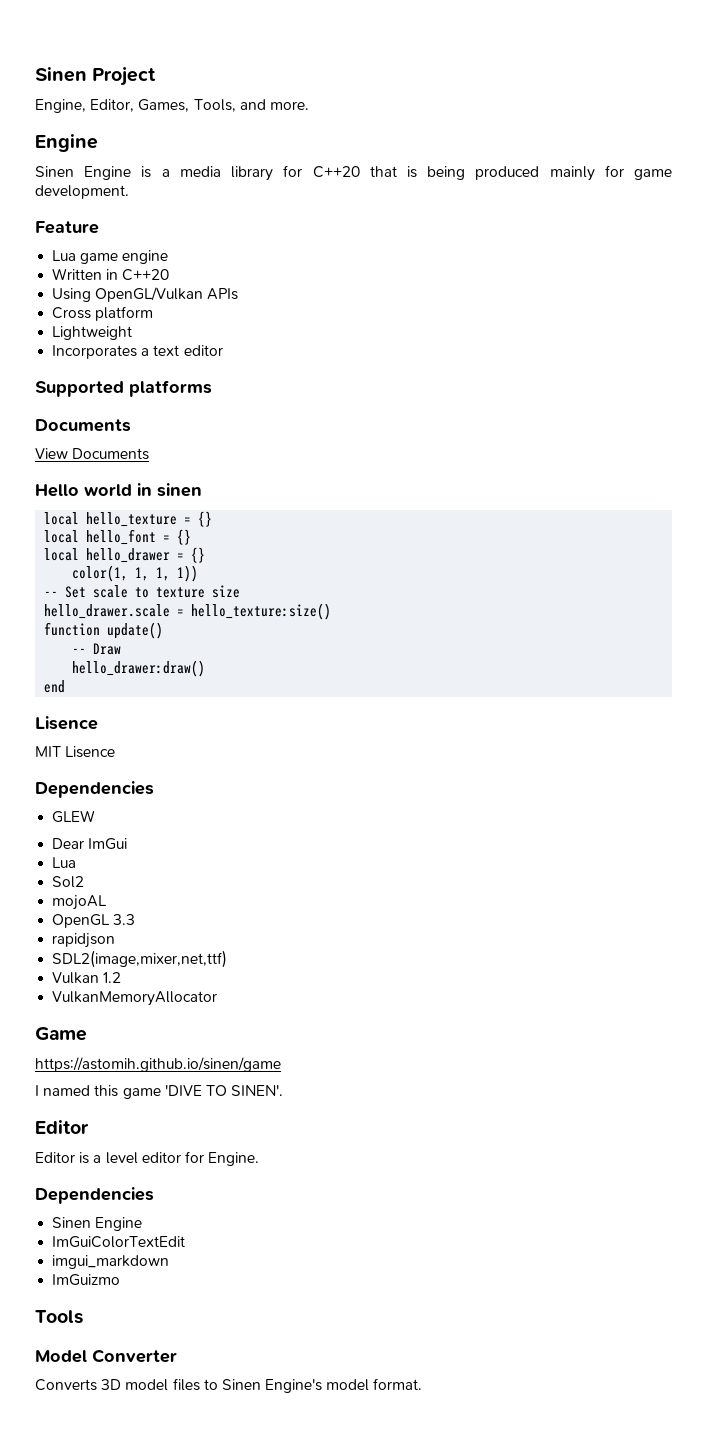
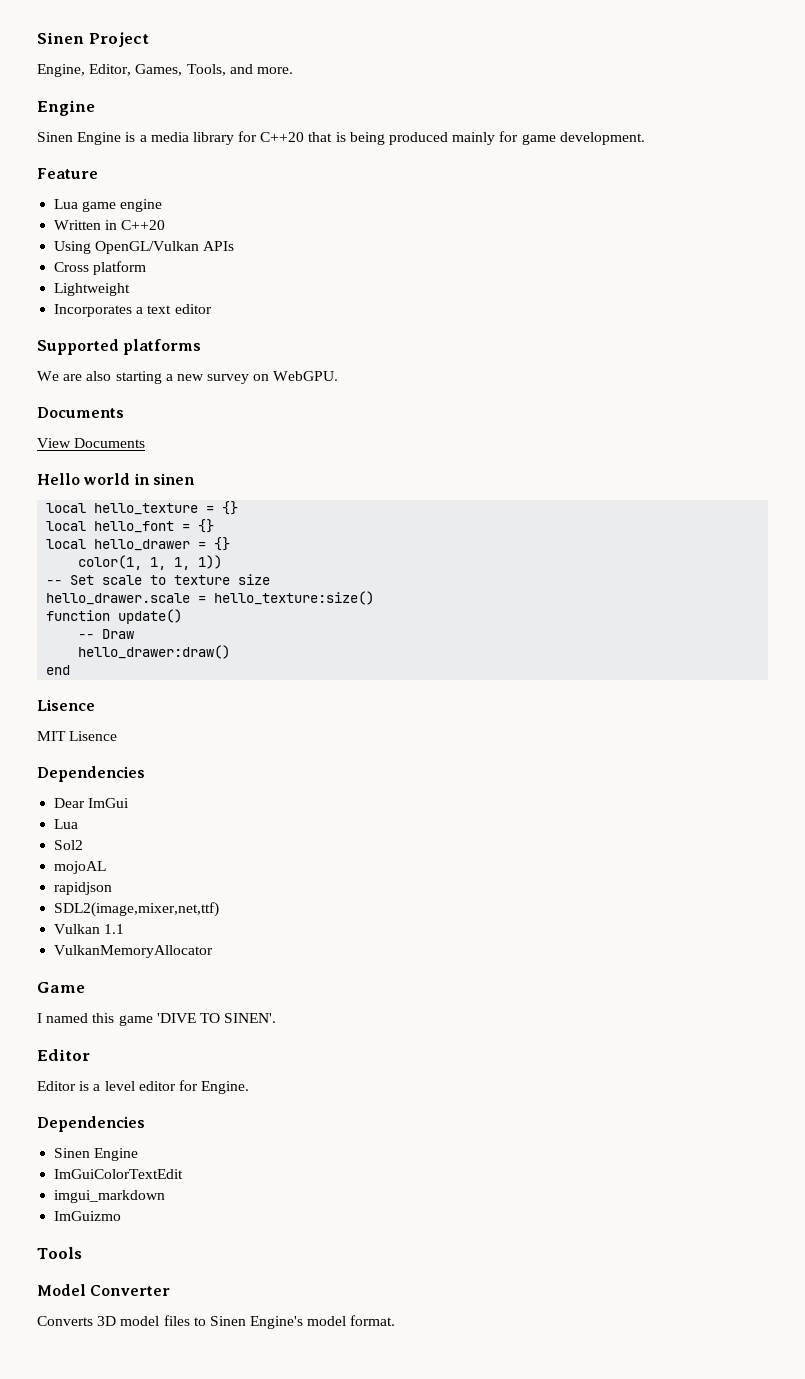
(212, 388) none -> [37,371,339,384] // We are also starting a new survey on WebGPU.
[52,810,96,823] // GLEW -> (145, 774) none
[52,914,136,928] // OpenGL 3.3 -> (107, 867) none
[103,972,122,983] 1.2 -> [104,924,125,934] 1.1
[35,1057,281,1072] // https://astomih.github.io/sinen/game -> (85, 987) none

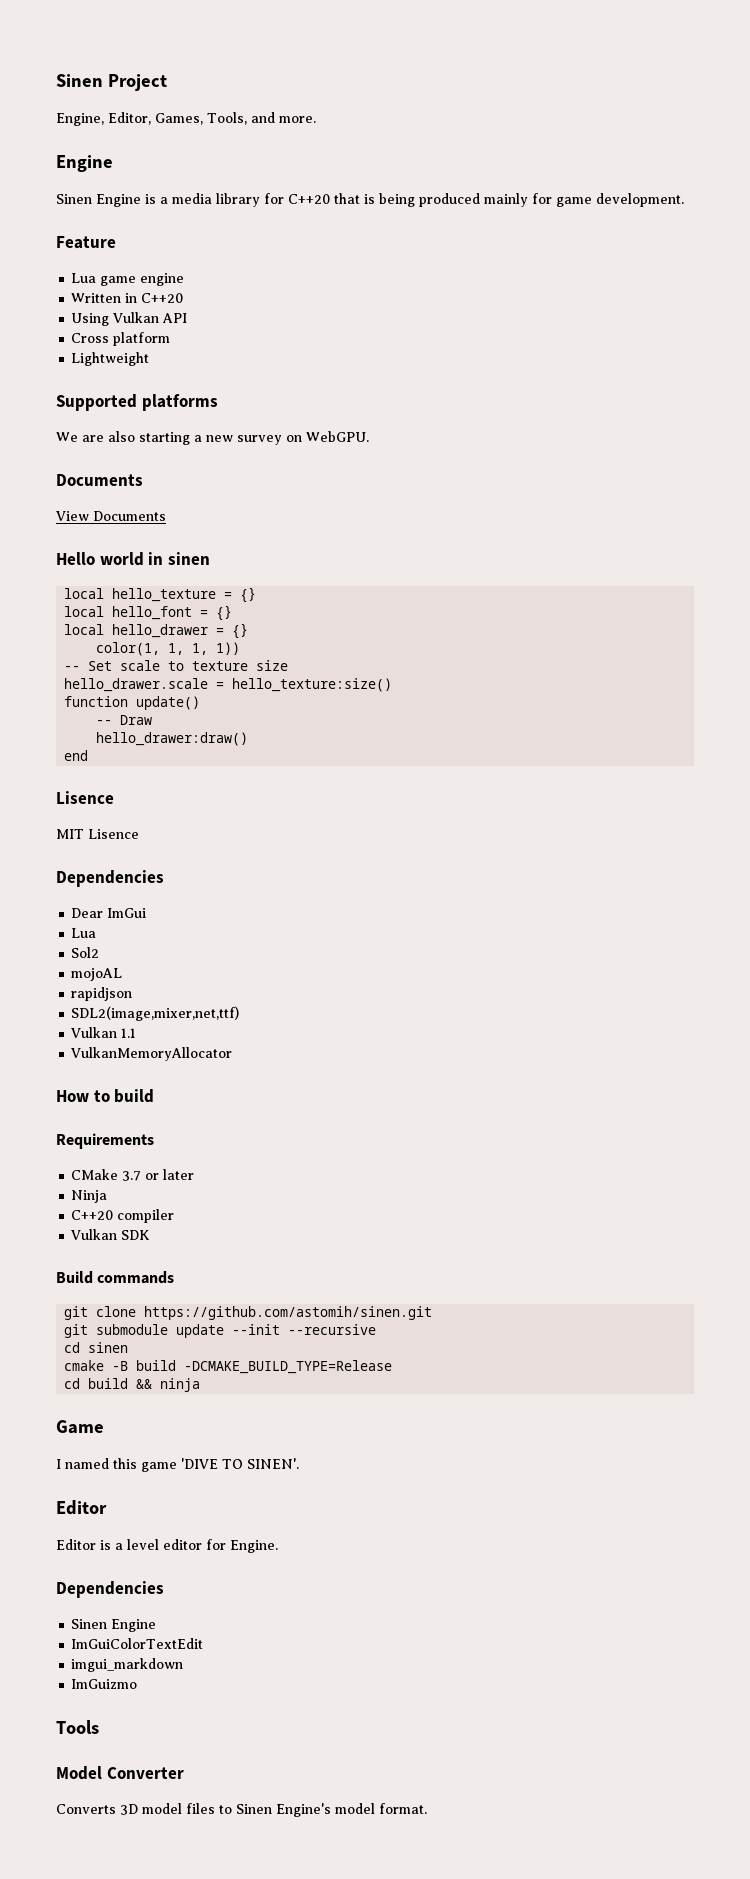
[95,241,235,254] OpenGL/Vulkan APIs -> [113,312,188,323] Vulkan API
[54,304,212,317] // Incorporates a text editor -> (150, 359) none
(214, 951) none -> [56,1089,155,1103] [56,1133,154,1149] [71,1169,195,1181] [71,1190,108,1203] [71,1209,175,1223] [71,1229,151,1240] [56,1271,175,1284] [64,1306,433,1320] [64,1324,377,1338] [64,1342,129,1353] [64,1360,393,1374] [64,1378,201,1392] // How to build // Requirements // CMake 3.7 or later // Ninja // C++20 compiler // Vulkan SDK // Build commands // git clone https://github.com/astomih/sinen.git // git submodule update --init --recursive // cd sinen // cmake -B build -DCMAKE_BUILD_TYPE=Release // cd build && ninja

